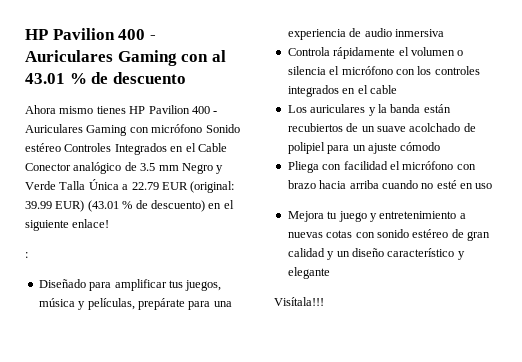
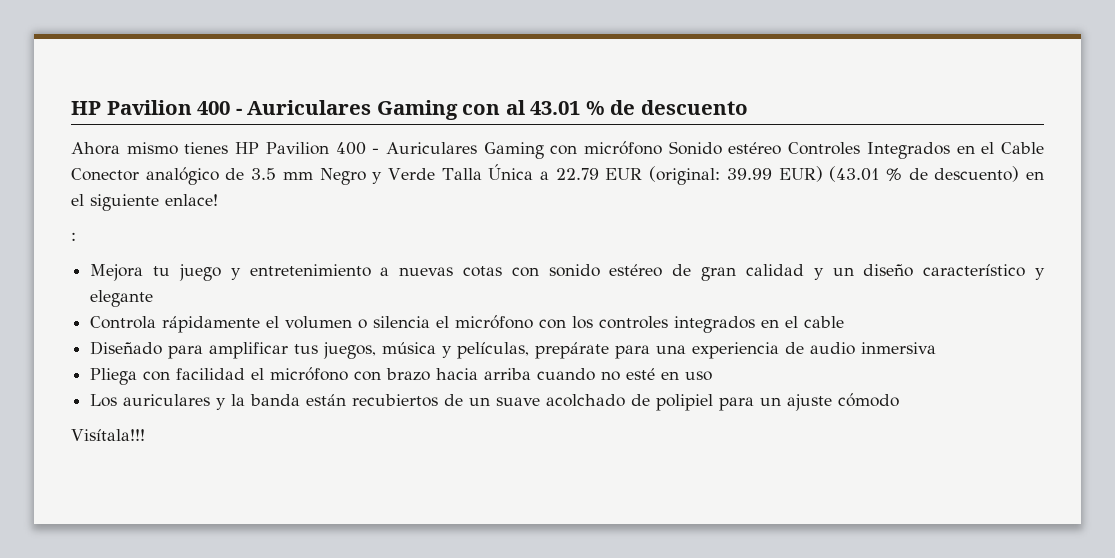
[38,279,222,291] [38,298,232,310] [287,28,444,40] [287,47,464,59] [287,66,480,75] [287,85,397,97] [287,104,451,116] [287,123,476,132] [287,142,441,154] [287,161,476,173] [287,180,493,189] // Diseñado para amplificar tus juegos, música y películas, prepárate para una experiencia de audio inmersiva // Controla rápidamente el volumen o silencia el micrófono con los controles integrados en el cable // Los auriculares y la banda están recubiertos de un suave acolchado de polipiel para un ajuste cómodo // Pliega con facilidad el micrófono con brazo hacia arriba cuando no esté en uso -> (76, 236) none
(330, 273) none -> [90,315,845,333] [90,341,937,359] [90,367,713,385] [90,393,900,411] // Controla rápidamente el volumen o silencia el micrófono con los controles integrados en el cable // Diseñado para amplificar tus juegos, música y películas, prepárate para una experiencia de audio inmersiva // Pliega con facilidad el micrófono con brazo hacia arriba cuando no esté en uso // Los auriculares y la banda están recubiertos de un suave acolchado de polipiel para un ajuste cómodo

